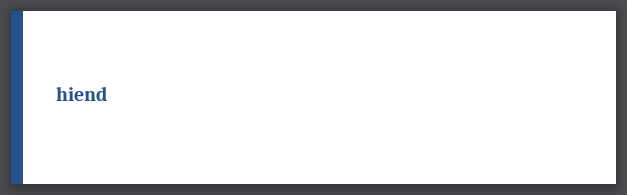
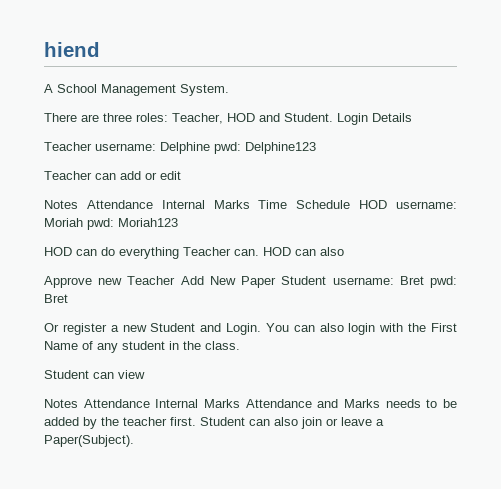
(107, 93) none -> [44,84,229,96] [44,113,412,125] [44,142,316,154] [44,171,181,180] [44,200,457,209] [44,218,178,230] [44,247,344,259] [44,276,458,288] [44,294,68,303] [44,323,458,335] [44,341,240,353] [44,370,145,379] [44,399,458,408] [44,417,384,429] [44,435,134,447] // A School Management System. // There are three roles: Teacher, HOD and Student. Login Details // Teacher username: Delphine pwd: Delphine123 // Teacher can add or edit // Notes Attendance Internal Marks Time Schedule HOD username: Moriah pwd: Moriah123 // HOD can do everything Teacher can. HOD can also // Approve new Teacher Add New Paper Student username: Bret pwd: Bret // Or register a new Student and Login. You can also login with the First Name of any student in the class. // Student can view // Notes Attendance Internal Marks Attendance and Marks needs to be added by the teacher first. Student can also join or leave a Paper(Subject).

